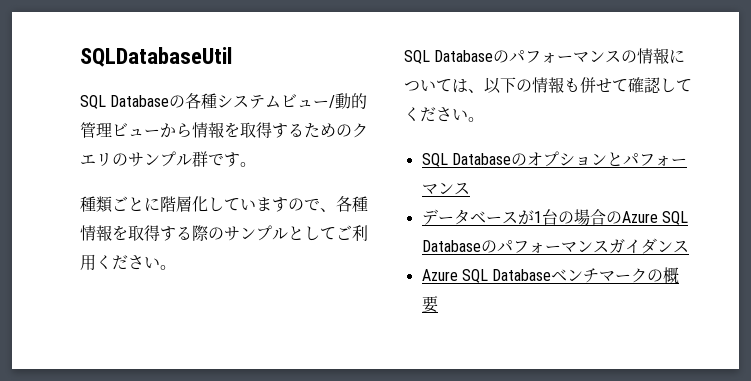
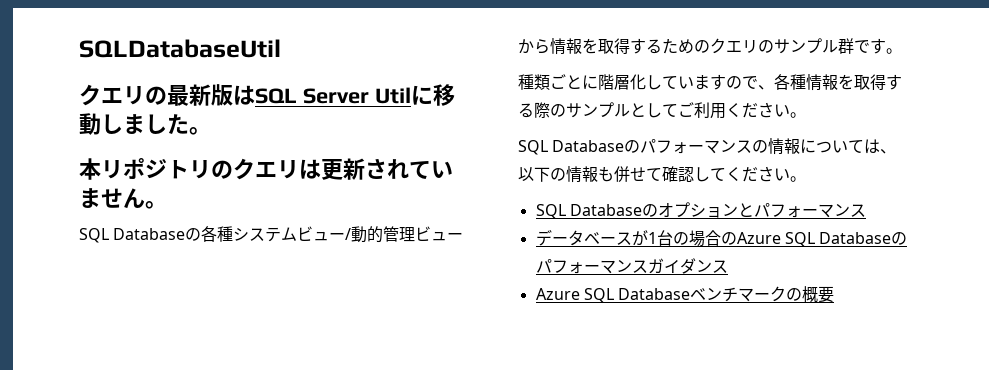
(232, 57) none -> [79,84,455,106] [79,113,211,135] [79,158,453,180] [79,188,167,209] // クエリの最新版はSQL Server Utilに移動しました。 // 本リポジトリのクエリは更新されていません。

